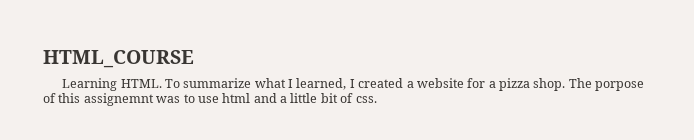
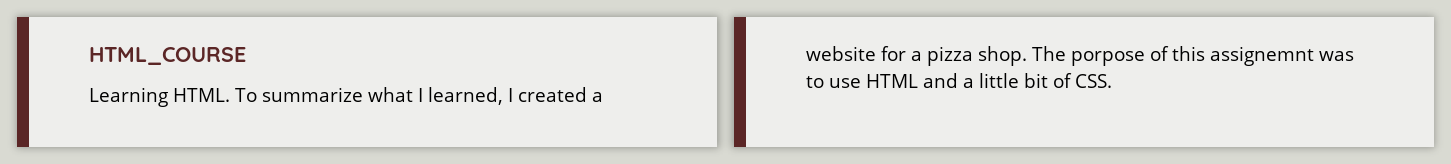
[222,93,251,103] html -> [866,74,918,88] HTML
[355,96,377,103] css. -> [1075,74,1112,88] CSS.

